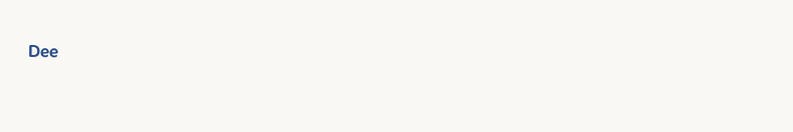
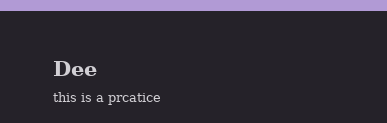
(59, 51) none -> [53,92,161,105] // this is a prcatice

